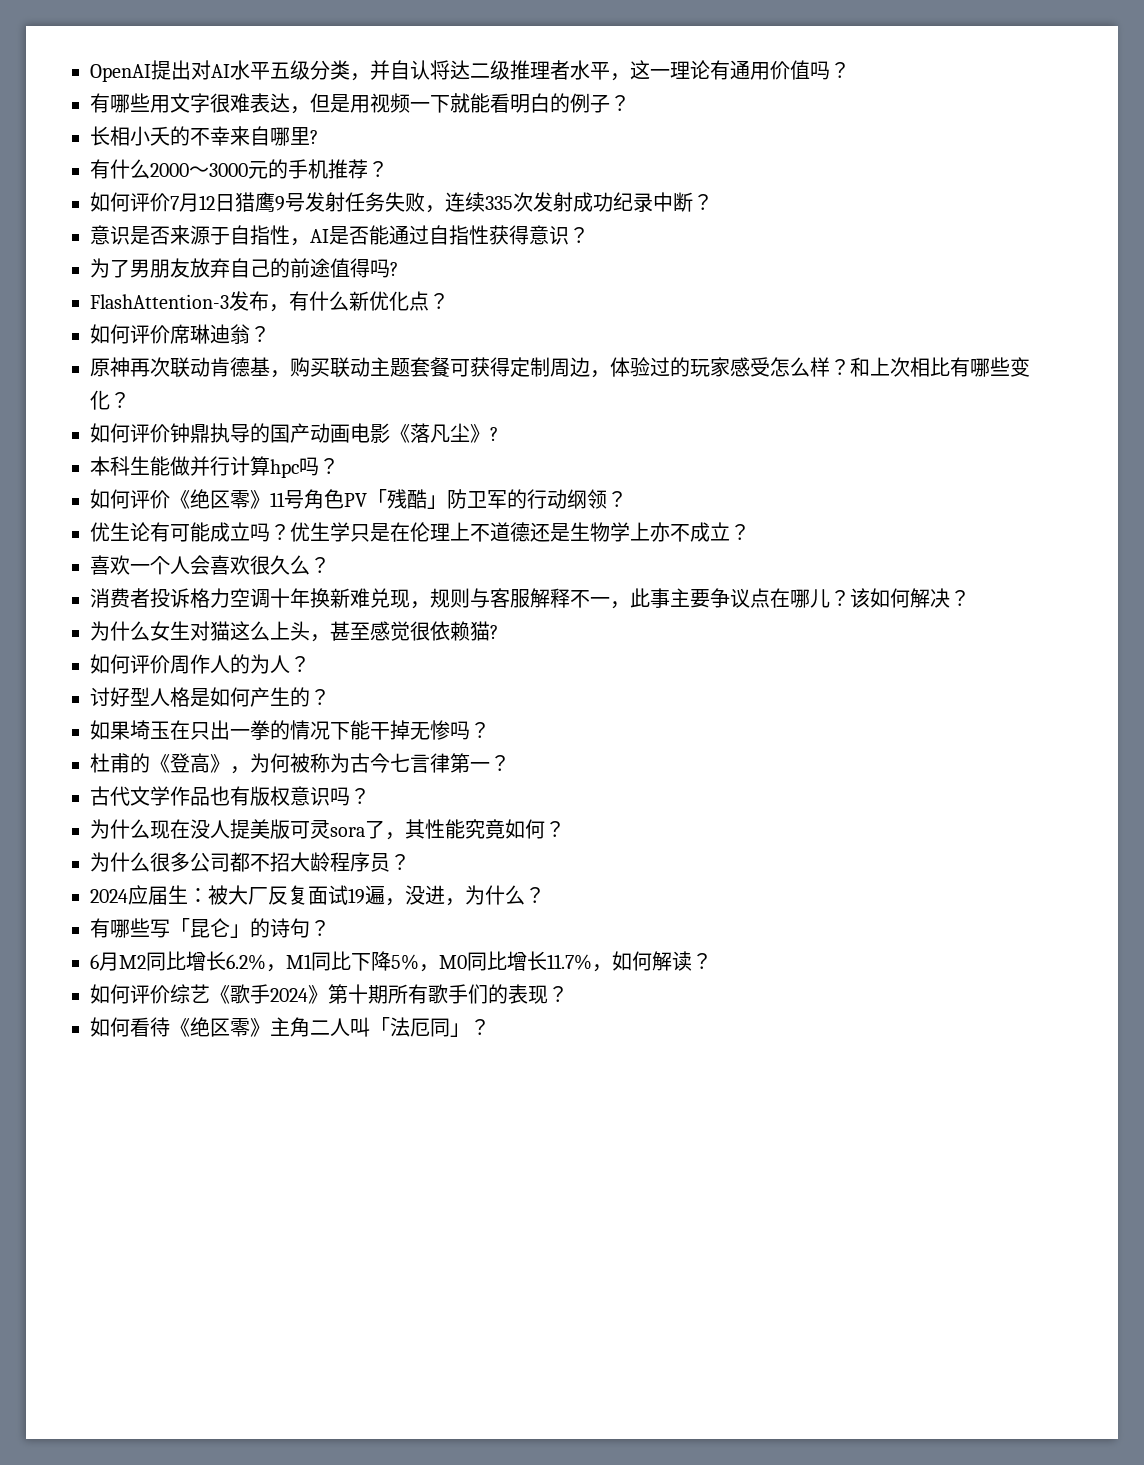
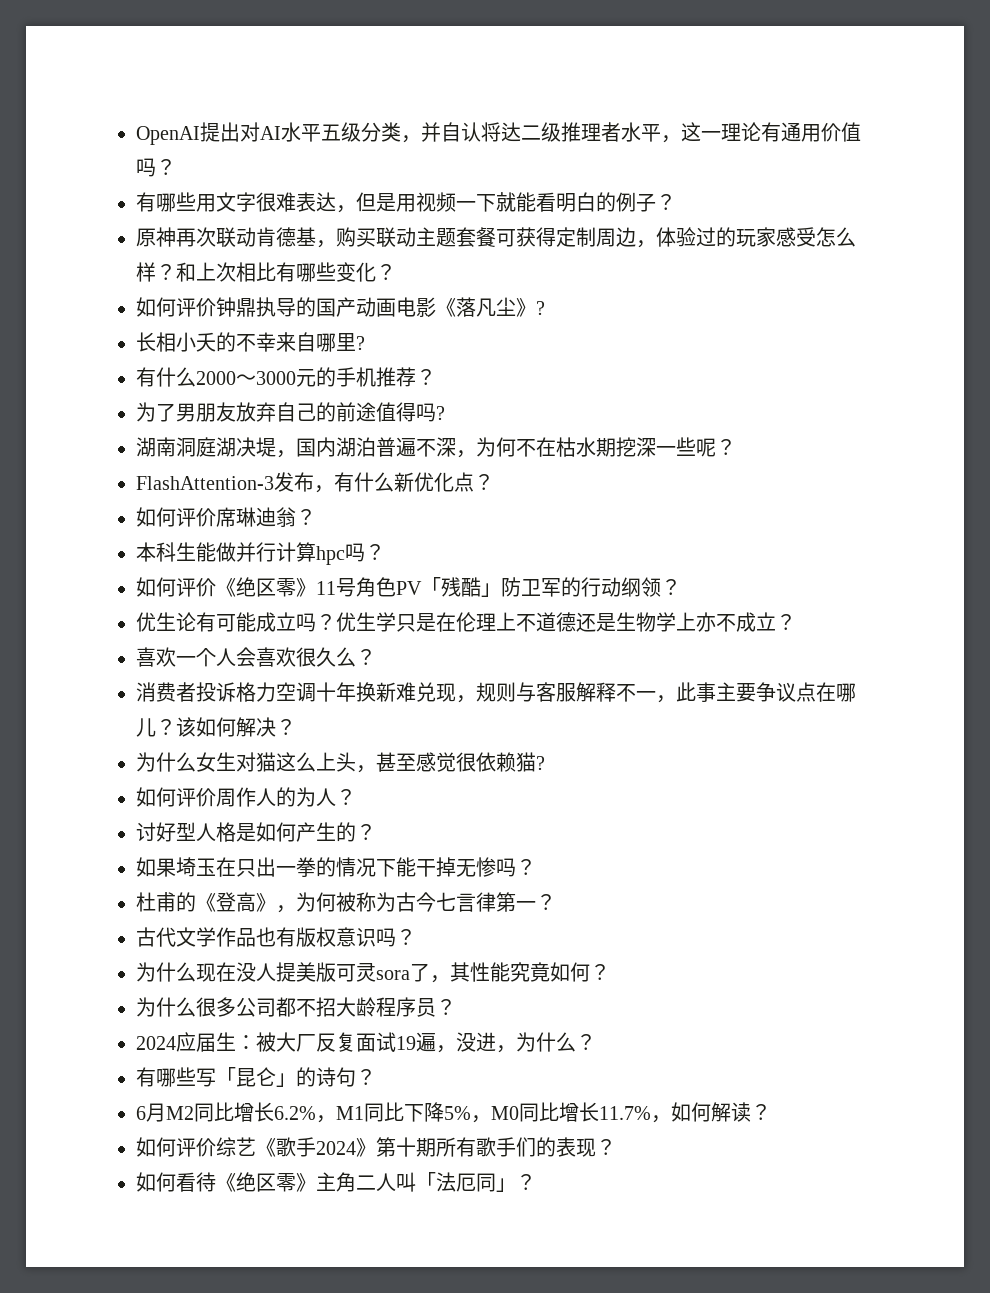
[90,126,318,146] [90,159,388,179] [90,192,713,213] [90,225,589,246] [90,258,398,278] [90,291,449,312] [90,324,270,344] // 长相小夭的不幸来自哪里? // 有什么2000～3000元的手机推荐？ // 如何评价7月12日猎鹰9号发射任务失败，连续335次发射成功纪录中断？ // 意识是否来源于自指性，AI是否能通过自指性获得意识？ // 为了男朋友放弃自己的前途值得吗? // FlashAttention-3发布，有什么新优化点？ // 如何评价席琳迪翁？ -> (676, 202) none
(498, 434) none -> [136,332,365,352] [136,367,436,387] [136,402,445,422] [136,437,736,458] [136,472,494,493] [136,507,316,527] // 长相小夭的不幸来自哪里? // 有什么2000～3000元的手机推荐？ // 为了男朋友放弃自己的前途值得吗? // 湖南洞庭湖决堤，国内湖泊普遍不深，为何不在枯水期挖深一些呢？ // FlashAttention-3发布，有什么新优化点？ // 如何评价席琳迪翁？

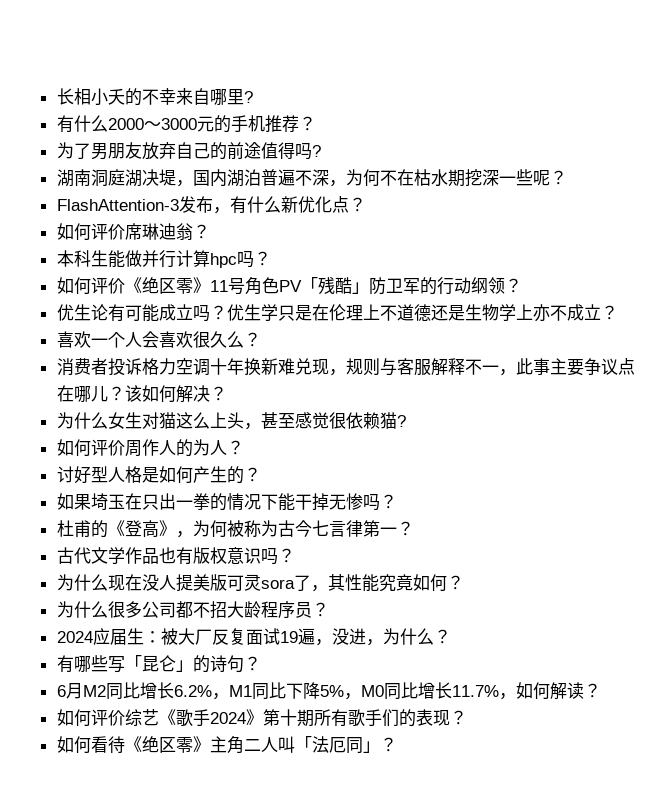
[136,122,861,145] [136,158,176,177] [136,192,676,213] [136,227,856,248] [136,262,396,282] [136,297,545,317] OpenAI提出对AI水平五级分类，并自认将达二级推理者水平，这一理论有通用价值吗？ // 有哪些用文字很难表达，但是用视频一下就能看明白的例子？ // 原神再次联动肯德基，购买联动主题套餐可获得定制周边，体验过的玩家感受怎么样？和上次相比有哪些变化？ // 如何评价钟鼎执导的国产动画电影《落凡尘》? // -> (56, 96) none

